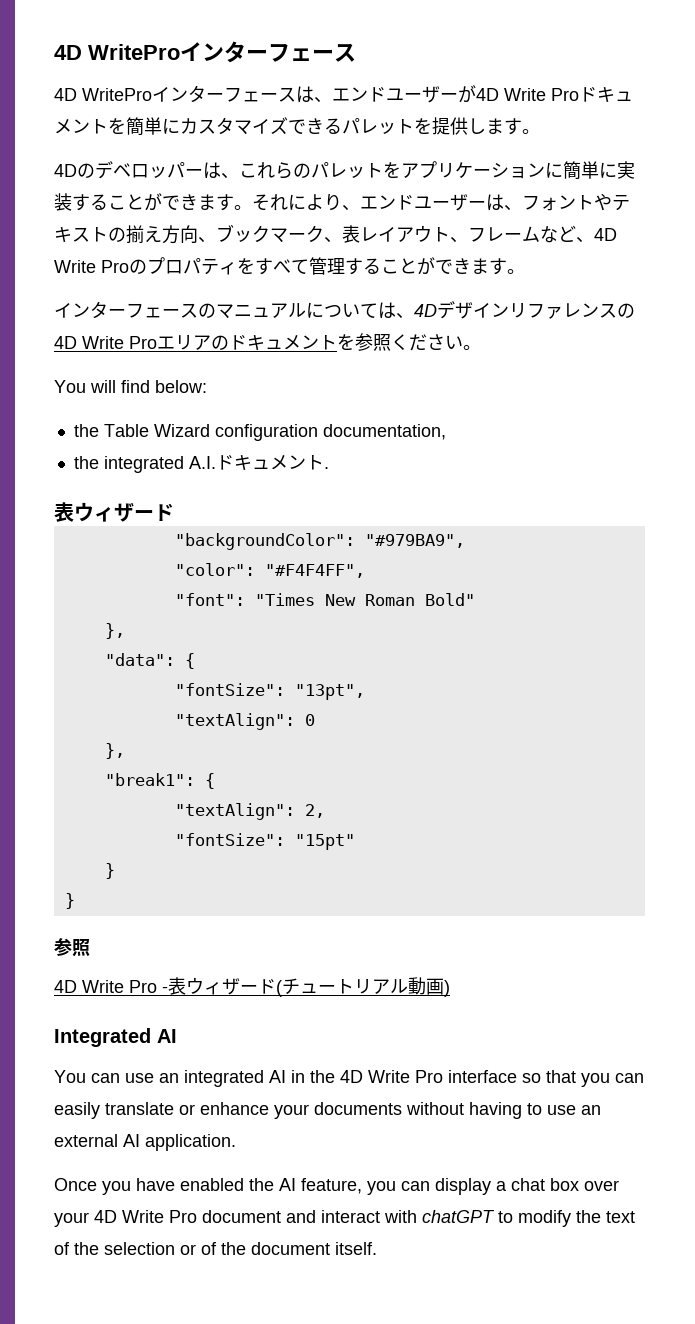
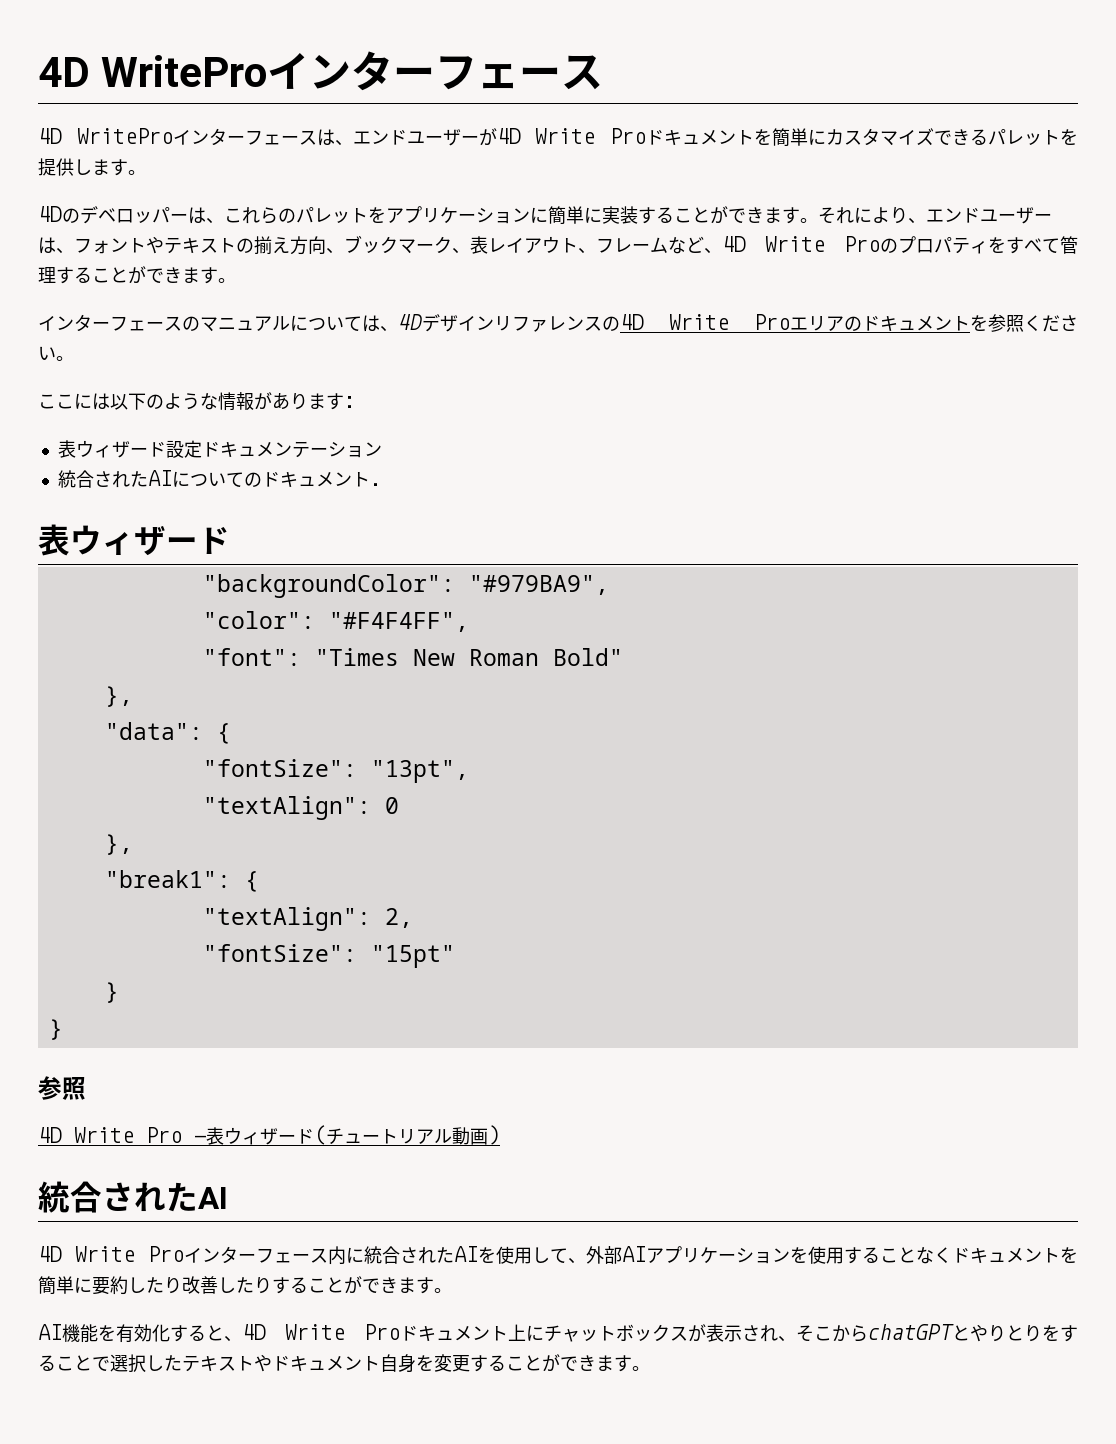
[54,380,207,393] [73,424,446,441] [73,456,216,473] You will find below: // the Table Wizard configuration documentation, // the integrated A.I. -> [38,392,356,411] [57,440,382,458] [57,470,262,488] ここには以下のような情報があります: // 表ウィザード設定ドキュメンテーション // 統合されたAIについての
[54,1028,151,1047] Integrated -> [38,1181,198,1213] 統合された
[54,1070,644,1087] [54,1102,601,1119] [54,1134,236,1151] [54,1178,619,1195] [54,1210,635,1227] [54,1242,377,1255] You can use an integrated AI in the 4D Write Pro interface so that you can easily translate or enhance your documents without having to use an external AI application. // Once you have enabled the AI feature, you can display a chat box over your 4D Write Pro document and interact with chatGPT to modify the text of the selection or of the document itself. -> [38,1246,1078,1265] [38,1276,452,1295] [38,1324,1078,1343] [38,1354,650,1373] 4D Write Proインターフェース内に統合されたAIを使用して、外部AIアプリケーションを使用することなくドキュメントを簡単に要約したり改善したりすることができます。 // AI機能を有効化すると、4D Write Proドキュメント上にチャットボックスが表示され、そこからchatGPTとやりとりをすることで選択したテキストやドキュメント自身を変更することができます。

